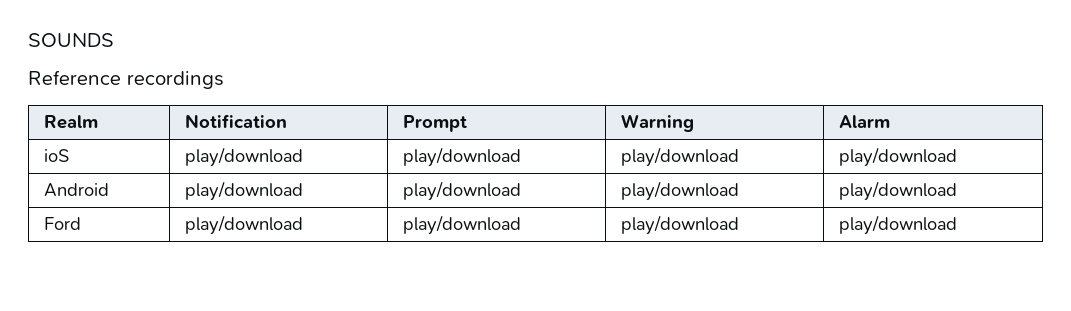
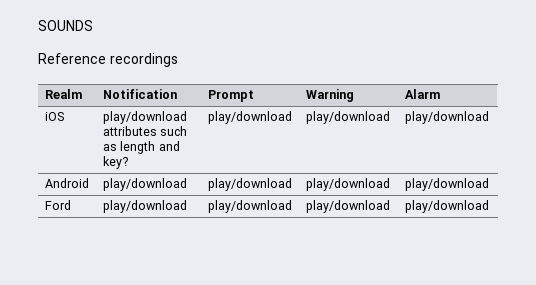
[44,149,70,162] [185,147,304,167] ioS | play/download -> [44,112,64,121] [102,111,187,124] [102,126,188,136] [102,141,180,154] [102,156,128,169] iOS | play/download attributes such as length and key?

